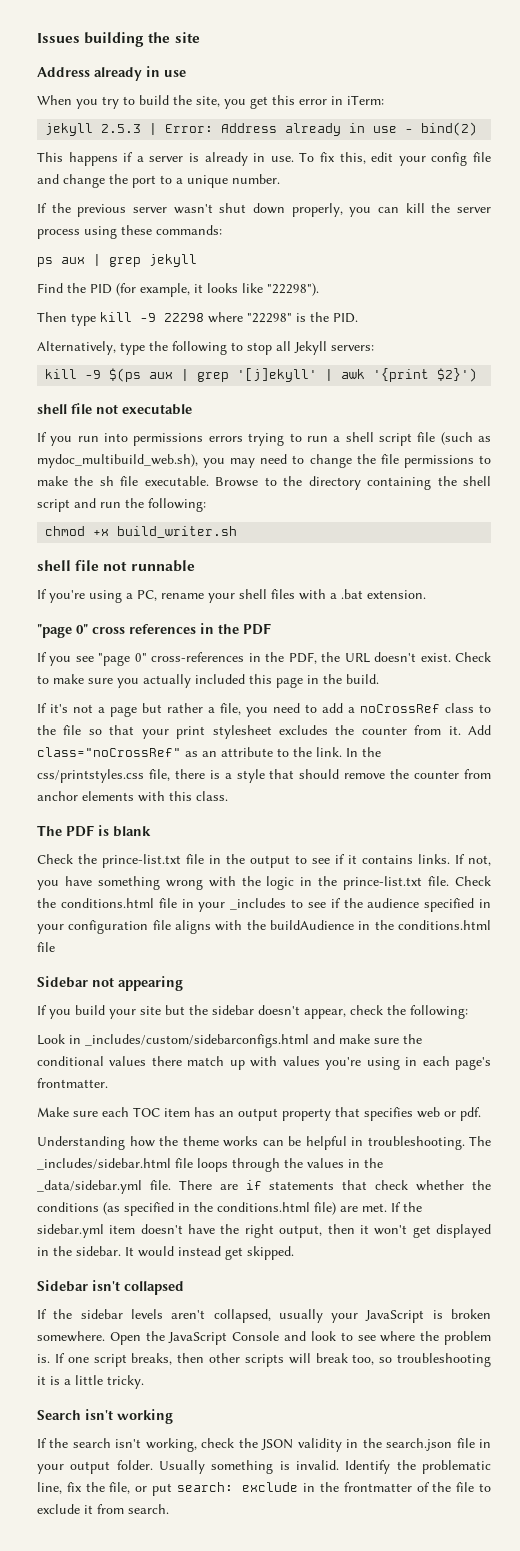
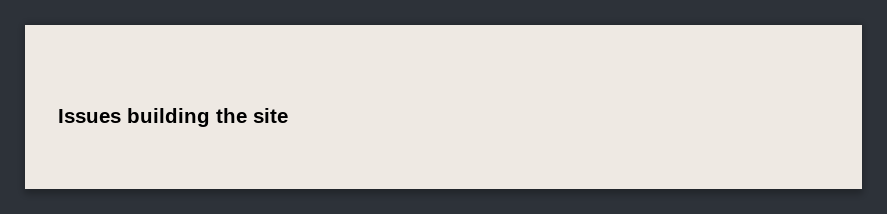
[37,66,186,81] [37,95,384,109] [45,122,478,136] [37,152,492,166] [37,174,280,188] [37,203,492,217] [37,225,222,239] [37,254,197,267] [37,283,319,297] [37,312,358,326] [37,341,374,355] [45,368,478,382] [37,403,192,415] [37,432,491,446] [37,454,491,468] [37,476,491,490] [37,498,206,512] [45,526,238,538] [37,560,195,572] [37,589,426,603] [37,623,271,638] [37,652,491,666] [37,674,379,688] [37,703,491,717] [37,725,492,739] [37,747,381,757] [37,769,492,783] [37,791,228,802] [37,825,151,837] [37,854,491,868] [37,876,492,890] [37,898,491,912] [37,920,491,934] [37,942,55,952] [37,976,183,991] [37,1005,468,1019] [37,1034,422,1048] [37,1056,491,1070] [37,1078,108,1088] [37,1107,481,1121] [37,1136,491,1150] [37,1158,383,1172] [37,1180,492,1194] [37,1202,422,1216] [37,1224,492,1238] [37,1246,294,1260] [37,1280,184,1295] [37,1309,492,1323] [37,1331,491,1345] [37,1353,491,1367] [37,1375,144,1389] [37,1409,173,1424] [37,1438,491,1452] [37,1460,491,1474] [37,1482,492,1496] [37,1504,169,1514] // Address already in use // When you try to build the site, you get this error in iTerm: // jekyll 2.5.3 | Error: Address already in use - bind(2) // This happens if a server is already in use. To fix this, edit your config file and change the port to a unique number. // If the previous server wasn't shut down properly, you can kill the server process using these commands: // ps aux | grep jekyll // Find the PID (for example, it looks like "22298"). // Then type kill -9 22298 where "22298" is the PID. // Alternatively, type the following to stop all Jekyll servers: // kill -9 $(ps aux | grep '[j]ekyll' | awk '{print $2}') // shell file not executable // If you run into permissions errors trying to run a shell script file (such as mydoc_multibuild_web.sh), you may need to change the file permissions to make the sh file executable. Browse to the directory containing the shell script and run the following: // chmod +x build_writer.sh // shell file not runnable // If you're using a PC, rename your shell files with a .bat extension. // "page 0" cross references in the PDF // If you see "page 0" cross-references in the PDF, the URL doesn't exist. Check to make sure you actually included this page in the build. // If it's not a page but rather a file, you need to add a noCrossRef class to the file so that your print stylesheet excludes the counter from it. Add class="noCrossRef" as an attribute to the link. In the css/printstyles.css file, there is a style that should remove the counter from anchor elements with this class. // The PDF is blank // Check the prince-list.txt file in the output to see if it contains links. If not, you have something wrong with the logic in the prince-list.txt file. Check the conditions.html file in your _includes to see if the audience specified in your configuration file aligns with the buildAudience in the conditions.html file // Sidebar not appearing // If you build your site but the sidebar doesn't appear, check the following: // Look in _includes/custom/sidebarconfigs.html and make sure the conditional values there match up with values you're using in each page's frontmatter. // Make sure each TOC item has an output property that specifies web or pdf. // Understanding how the theme works can be helpful in troubleshooting. The _includes/sidebar.html file loops through the values in the _data/sidebar.yml file. There are if statements that check whether the conditions (as specified in the conditions.html file) are met. If the sidebar.yml item doesn't have the right output, then it won't get displayed in the sidebar. It would instead get skipped. // Sidebar isn't collapsed // If the sidebar levels aren't collapsed, usually your JavaScript is broken somewhere. Open the JavaScript Console and look to see where the problem is. If one script breaks, then other scripts will break too, so troubleshooting it is a little tricky. // Search isn't working // If the search isn't working, check the JSON validity in the search.json file in your output folder. Usually something is invalid. Identify the problematic line, fix the file, or put search: exclude in the frontmatter of the file to exclude it from search. -> (288, 115) none

